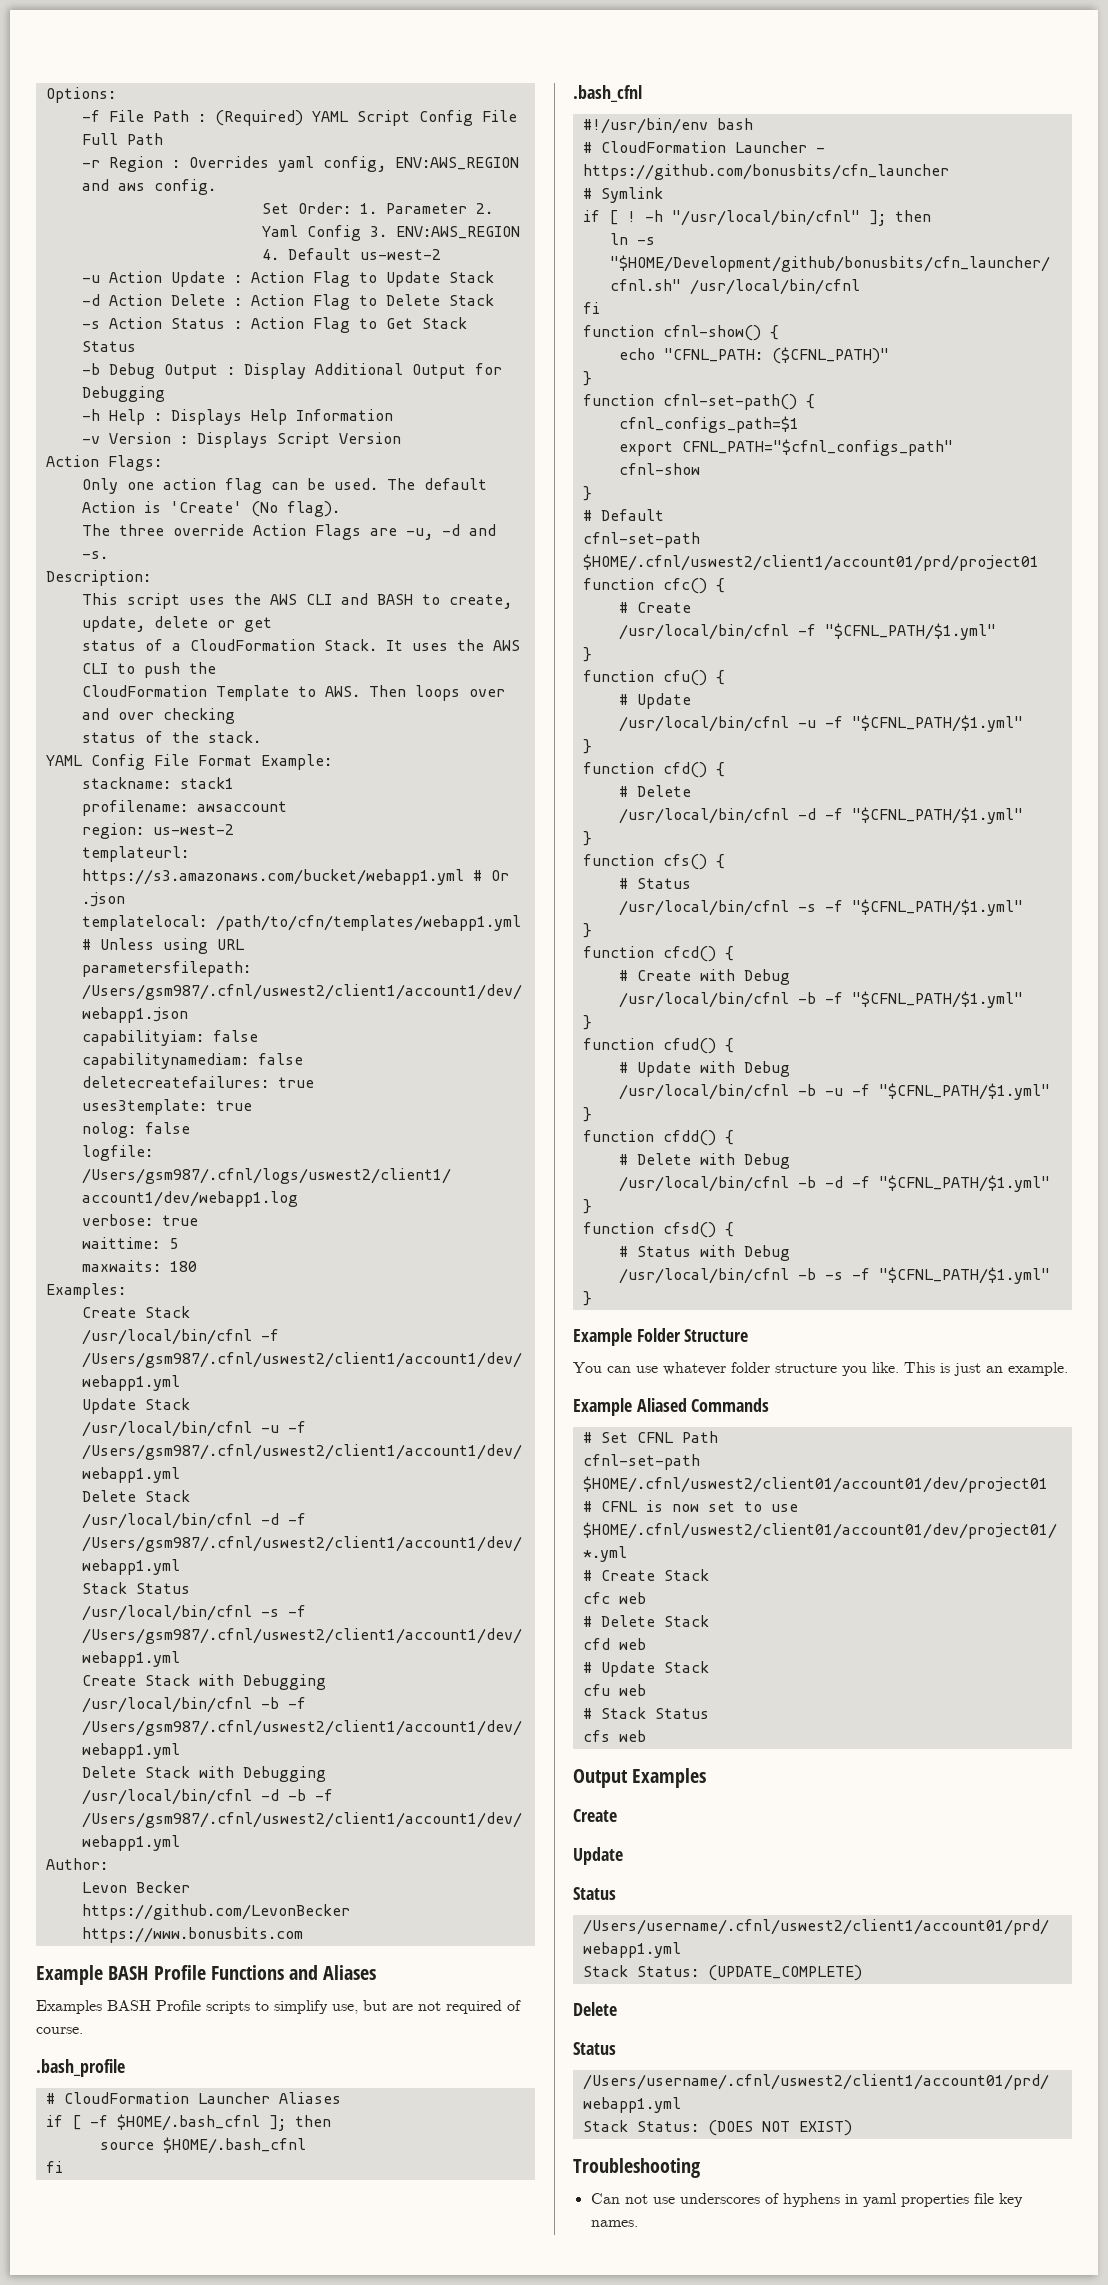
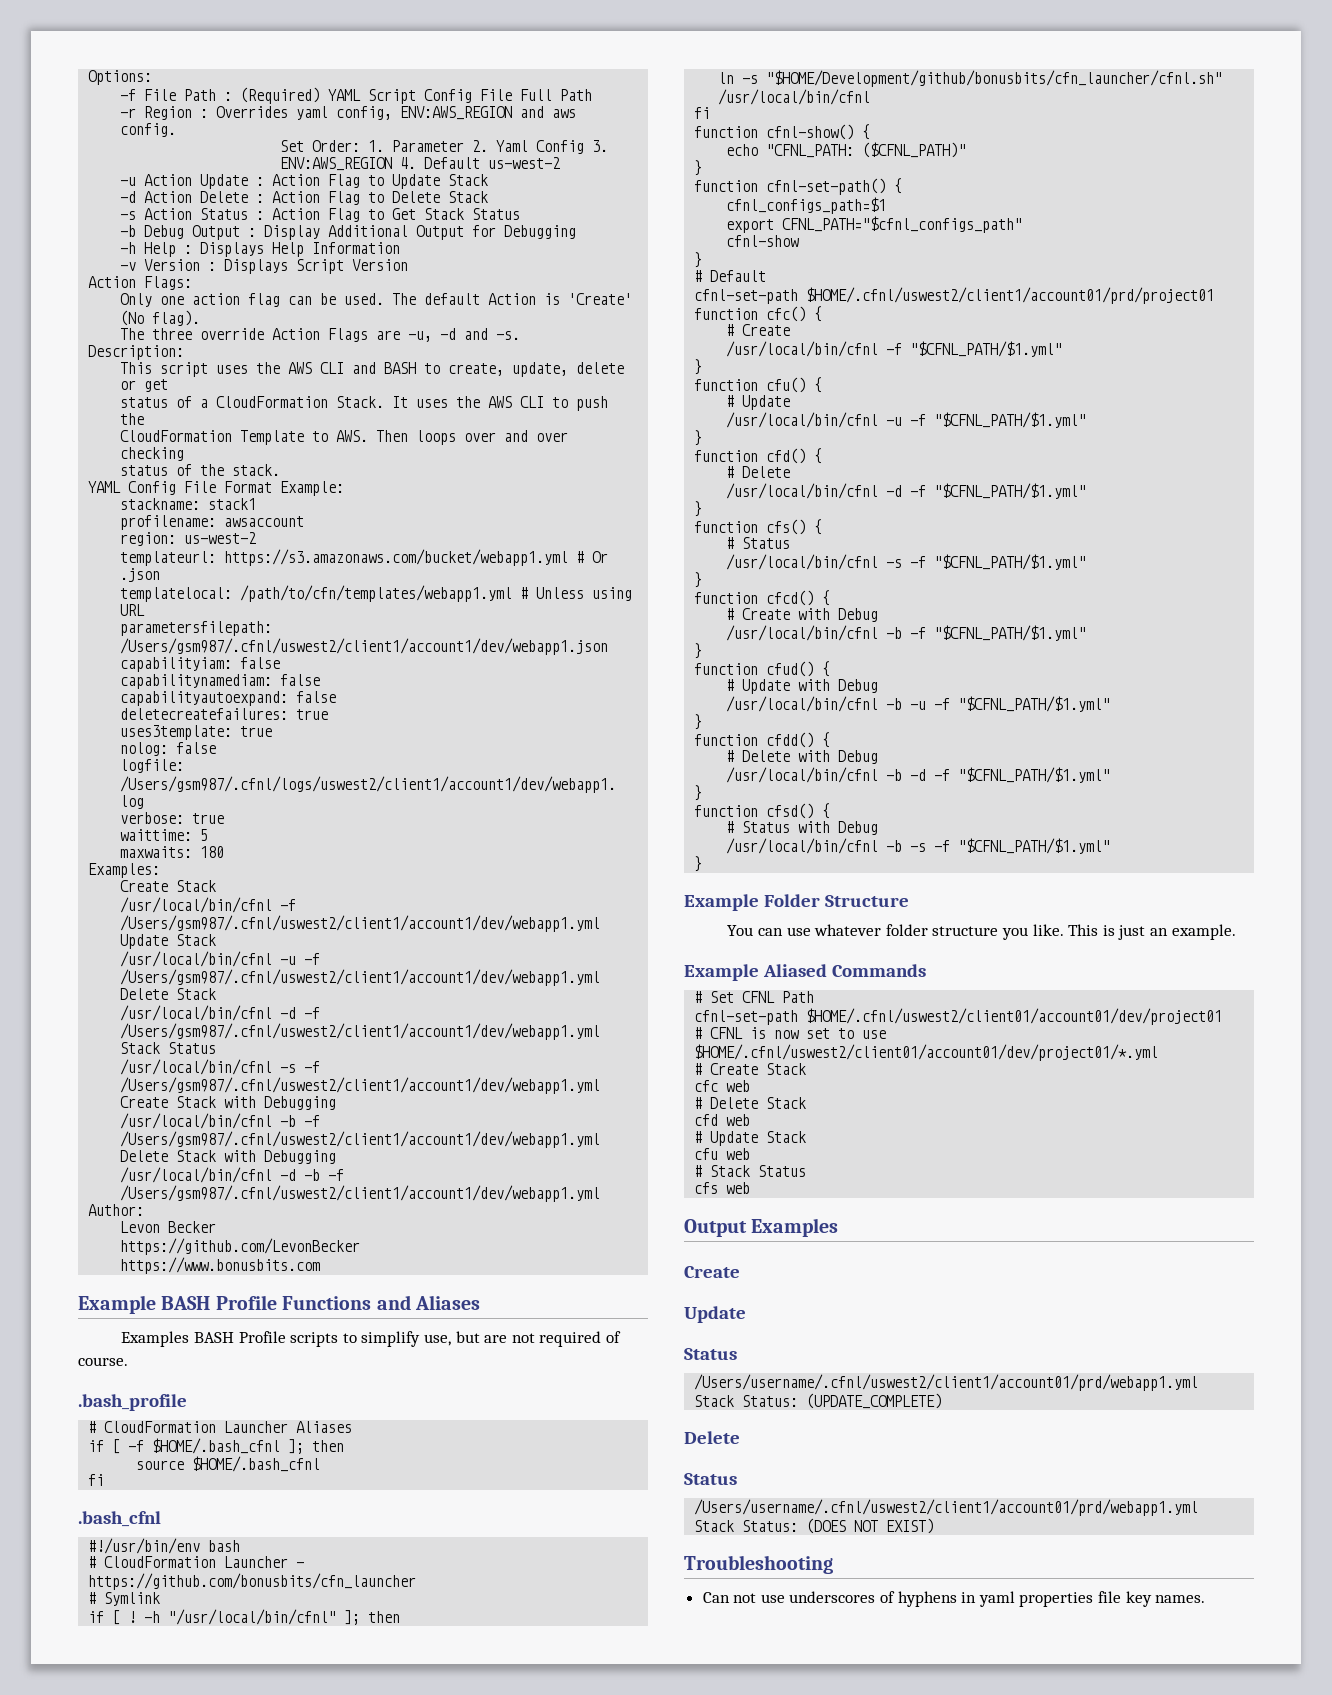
(303, 1059) none -> [120,691,337,706] // capabilityautoexpand: false

